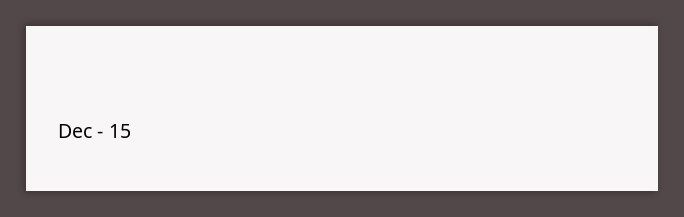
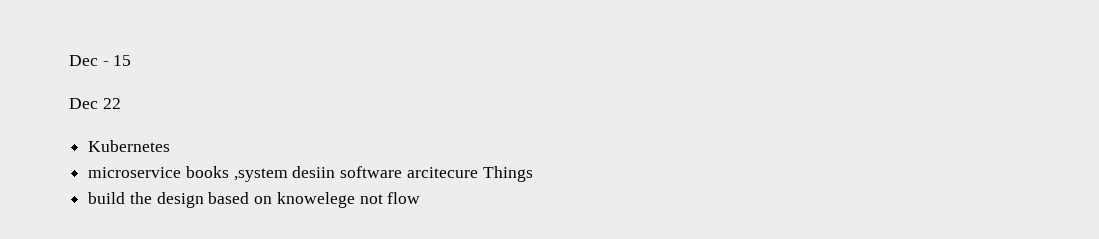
(131, 131) none -> [69,98,121,109] [88,140,171,152] [88,166,533,182] [88,192,421,208] // Dec 22 // Kubernetes // microservice books ,system desiin software arcitecure Things // build the design based on knowelege not flow

